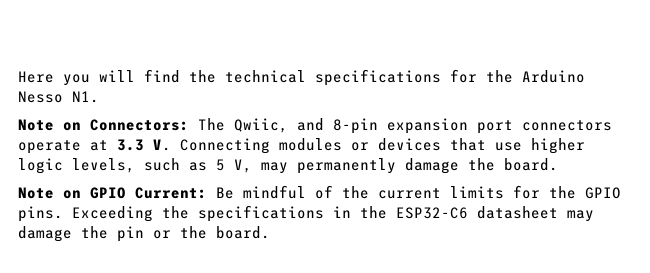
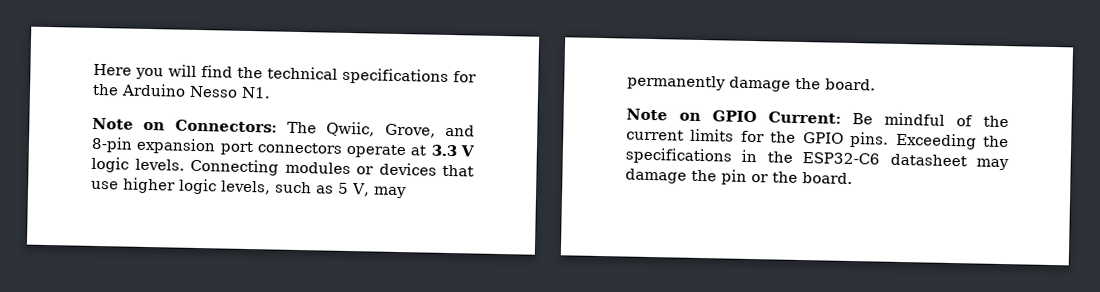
(288, 125) none -> [384,123,436,138] Grove,
[153,139,171,151] V. -> [459,145,474,157] [91,156,185,173] V logic levels.

